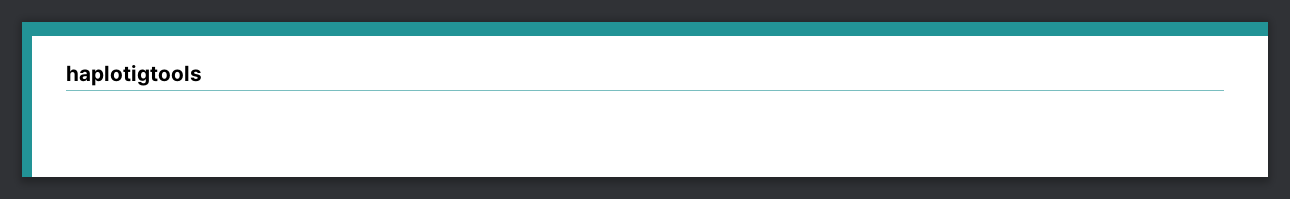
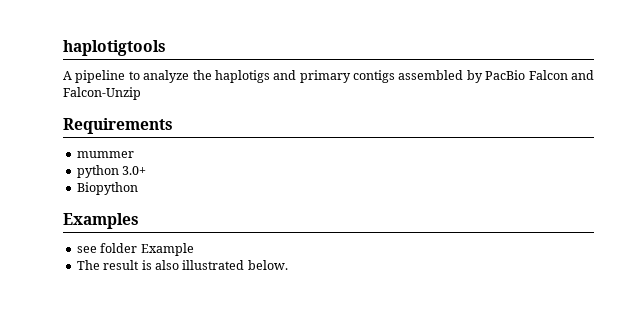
(202, 75) none -> [63,70,594,83] [63,87,141,100] [63,118,173,134] [76,151,134,158] [76,165,147,178] [76,182,138,195] [63,213,139,229] [76,243,194,256] [76,260,288,270] // A pipeline to analyze the haplotigs and primary contigs assembled by PacBio Falcon and Falcon-Unzip // Requirements // mummer // python 3.0+ // Biopython // Examples // see folder Example // The result is also illustrated below.

